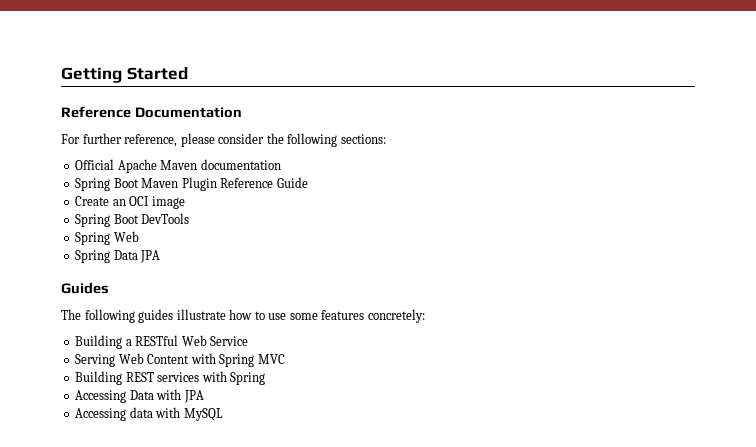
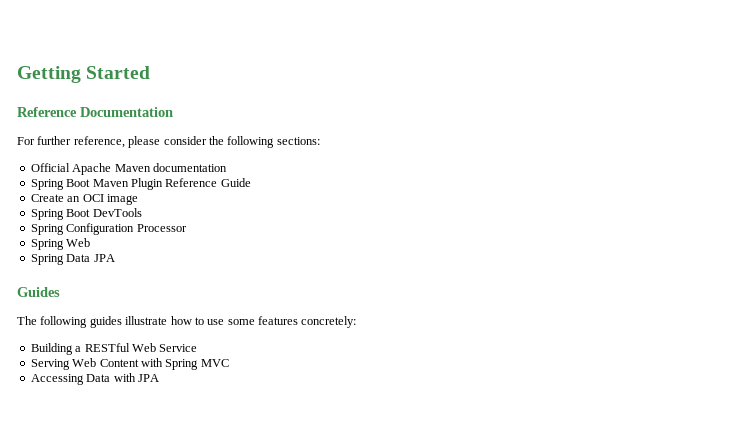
(190, 218) none -> [30,223,187,235] // Spring Configuration Processor
[75,371,266,385] // Building REST services with Spring -> (229, 363) none
[75,407,223,421] // Accessing data with MySQL -> (159, 378) none

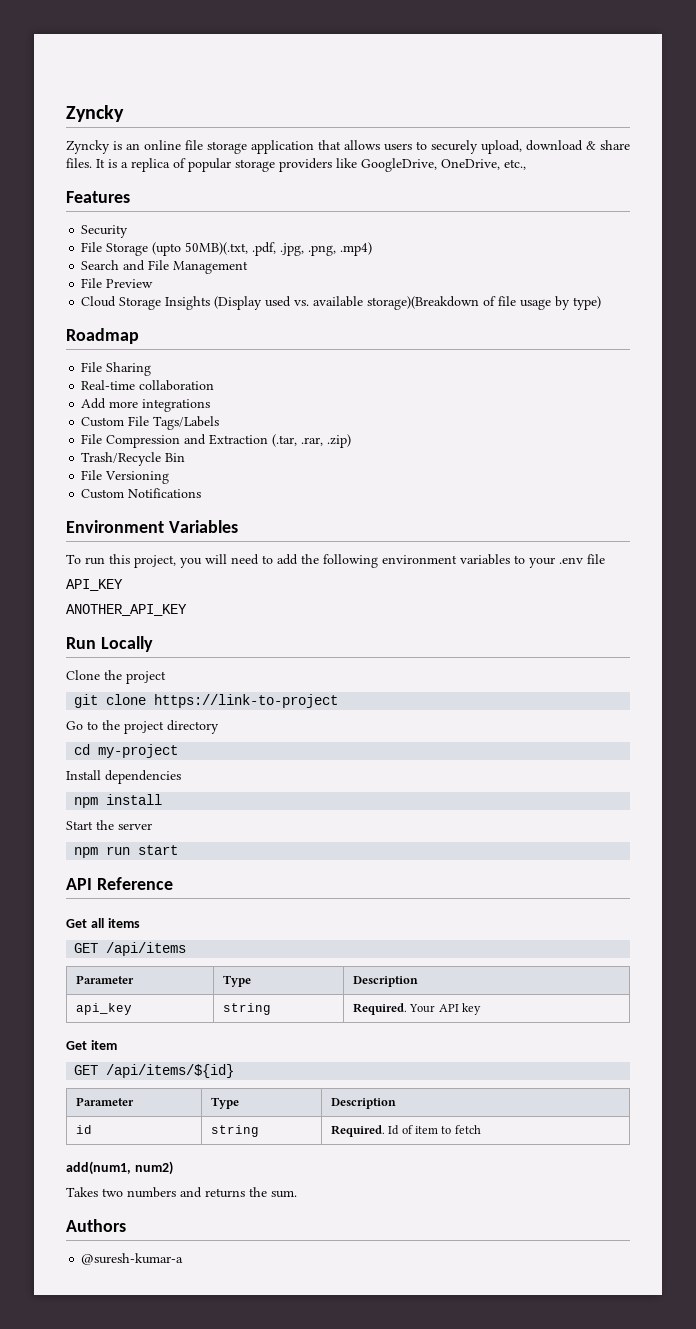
[17,66,151,83] [17,107,173,117] [17,136,320,148] [30,163,227,175] [30,178,251,190] [30,194,138,205] [30,208,142,220] [30,223,187,235] [30,238,91,250] [30,254,115,265] [17,287,60,297] [17,316,357,328] [30,343,198,355] [30,358,229,370] [30,373,159,385] Getting Started // Reference Documentation // For further reference, please consider the following sections: // Official Apache Maven documentation // Spring Boot Maven Plugin Reference Guide // Create an OCI image // Spring Boot DevTools // Spring Configuration Processor // Spring Web // Spring Data JPA // Guides // The following guides illustrate how to use some features concretely: // Building a RESTful Web Service // Serving Web Content with Spring MVC // Accessing Data with JPA -> [66,105,124,122] [66,140,630,154] [66,158,526,172] [66,191,130,203] [81,225,129,238] [81,242,373,256] [81,260,249,274] [81,278,154,288] [81,296,602,310] [66,328,139,344] [81,362,152,376] [81,380,215,391] [81,398,211,412] [81,416,220,430] [81,434,352,448] [81,452,186,466] [81,470,170,484] [81,488,202,499] [66,520,238,533] [66,554,605,568] [66,579,123,591] [66,604,187,616] [66,636,153,652] [66,670,166,684] [74,694,339,708] [66,720,219,734] [74,744,179,758] [66,770,181,784] [74,794,163,808] [66,820,152,830] [74,845,179,858] [66,877,173,890] [66,918,140,928] [74,942,187,956] [75,975,134,984] [222,975,251,987] [352,976,418,987] [75,1003,132,1015] [222,1003,271,1015] [352,1003,481,1015] [66,1040,117,1050] [74,1064,235,1078] [75,1097,134,1106] [210,1097,239,1109] [330,1098,396,1109] [75,1125,92,1134] [210,1125,259,1137] [330,1125,481,1137] [66,1161,173,1175] [66,1187,297,1198] [66,1219,126,1232] [81,1253,184,1265] Zyncky // Zyncky is an online file storage application that allows users to securely upload, download & share files. It is a replica of popular storage providers like GoogleDrive, OneDrive, etc., // Features // Security // File Storage (upto 50MB)(.txt, .pdf, .jpg, .png, .mp4) // Search and File Management // File Preview // Cloud Storage Insights (Display used vs. available storage)(Breakdown of file usage by type) // Roadmap // File Sharing // Real-time collaboration // Add more integrations // Custom File Tags/Labels // File Compression and Extraction (.tar, .rar, .zip) // Trash/Recycle Bin // File Versioning // Custom Notifications // Environment Variables // To run this project, you will need to add the following environment variables to your .env file // API_KEY // ANOTHER_API_KEY // Run Locally // Clone the project // git clone https://link-to-project // Go to the project directory // cd my-project // Install dependencies // npm install // Start the server // npm run start // API Reference // Get all items // GET /api/items // Parameter | Type | Description // api_key | string | Required. Your API key // Get item // GET /api/items/${id} // Parameter | Type | Description // id | string | Required. Id of item to fetch // add(num1, num2) // Takes two numbers and returns the sum. // Authors // @suresh-kumar-a

